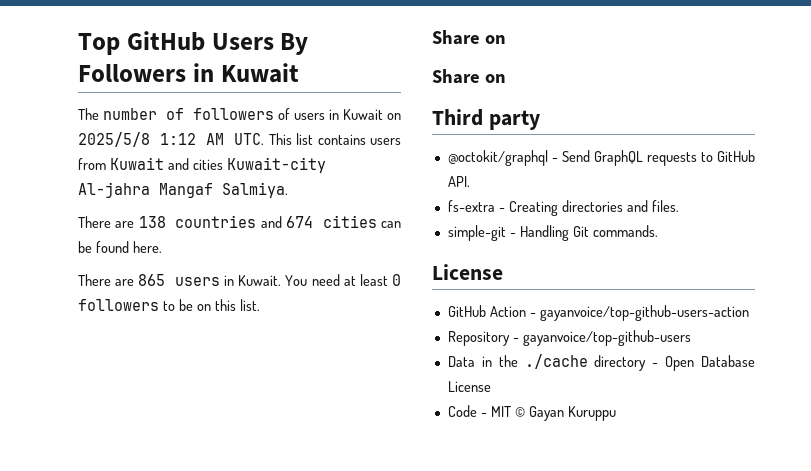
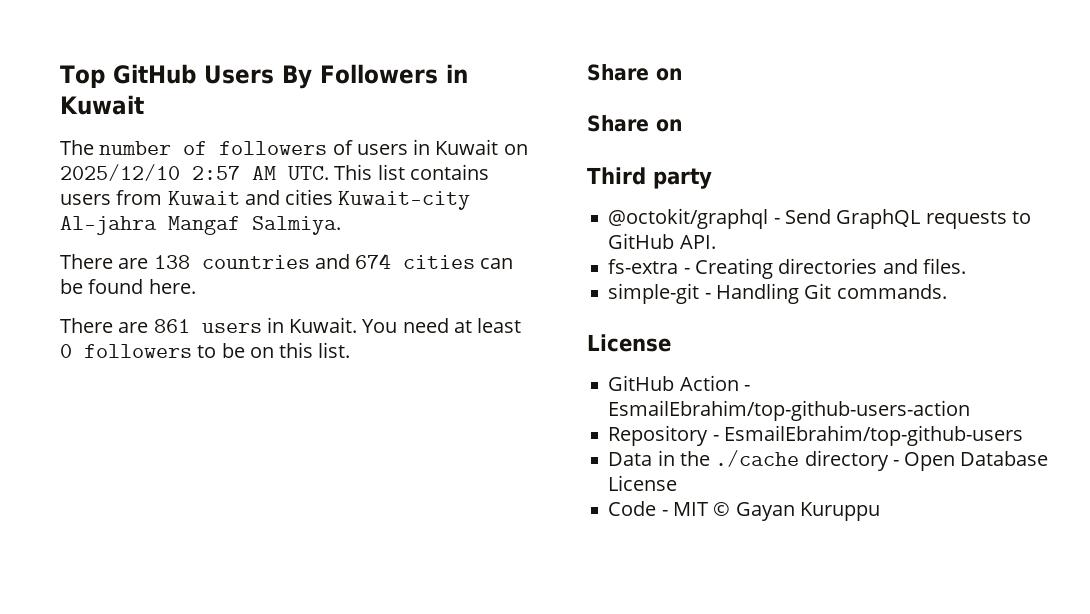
[78,132,197,147] 2025/5/8 1:12 -> [60,164,240,181] 2025/12/10 2:57
[138,274,166,286] 865 -> [153,319,190,333] 861
[539,305,749,321] gayanvoice/top-github-users-action -> [608,400,971,421] EsmailEbrahim/top-github-users-action
[522,330,691,346] gayanvoice/top-github-users -> [723,425,1023,446] EsmailEbrahim/top-github-users

